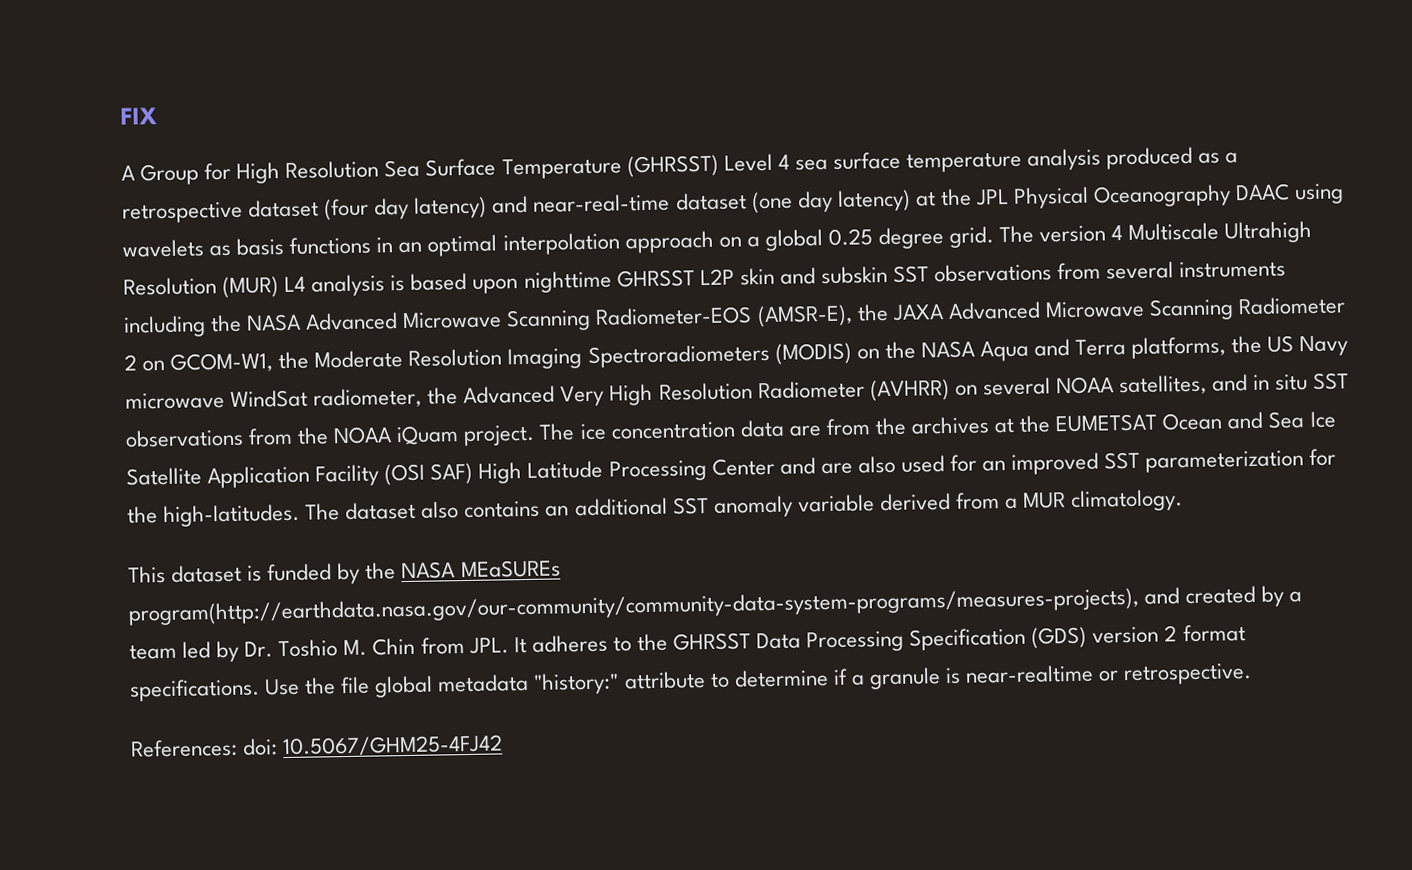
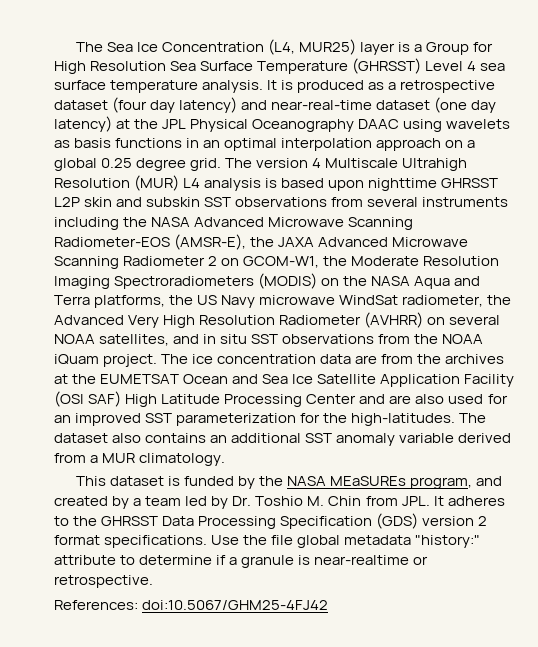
[120,107,158,125] [121,165,135,181] FIX // A -> [75,39,423,55] The Sea Ice Concentration (L4, MUR25) layer is a
[1027,148,1102,171] analysis -> [202,80,294,93] analysis. It is
[128,587,1139,626] program(http://earthdata.nasa.gov/our-community/community-data-system-programs/measures-projects), -> [410,477,473,489] program,
[242,734,504,758] doi: 10.5067/GHM25-4FJ42 -> [142,600,329,610] doi:10.5067/GHM25-4FJ42

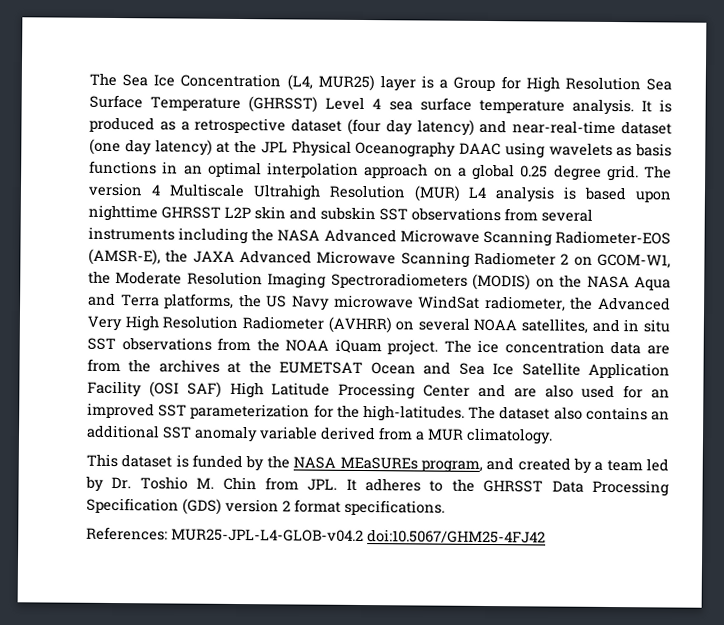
[211,535,481,548] [54,555,429,568] [54,575,153,588] Use the file global metadata "history:" attribute to determine if a granule is near-realtime or retrospective. -> (445, 507) none
(138, 605) none -> [171,528,364,543] MUR25-JPL-L4-GLOB-v04.2

